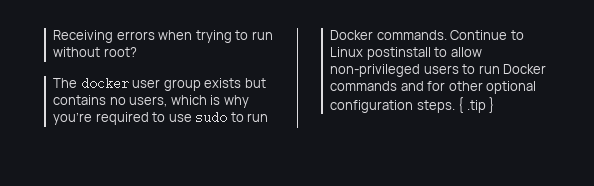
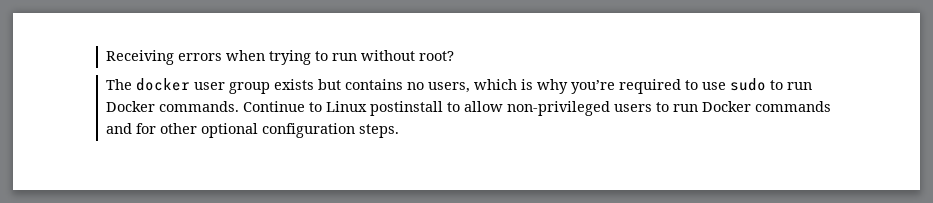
[458,97,495,113] { .tip } -> (399, 131) none

